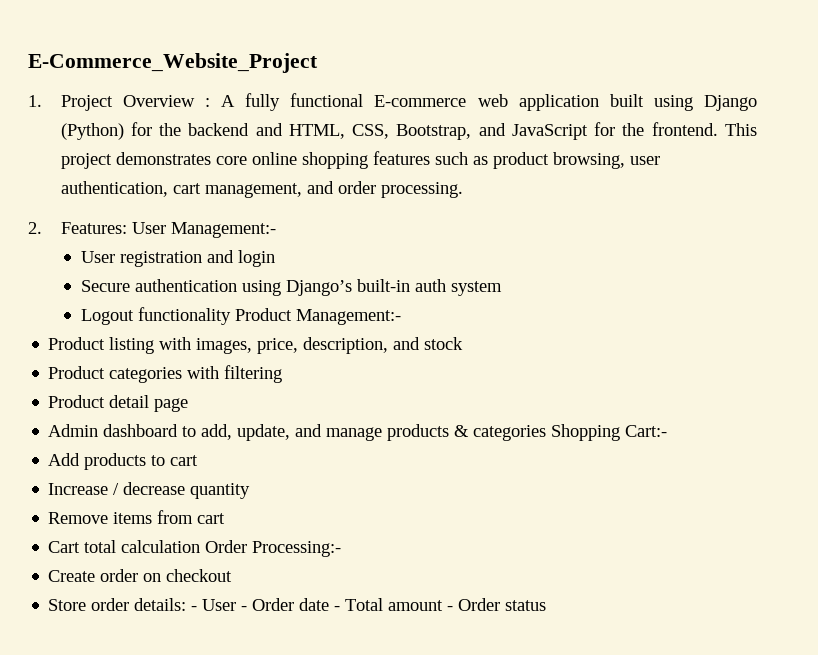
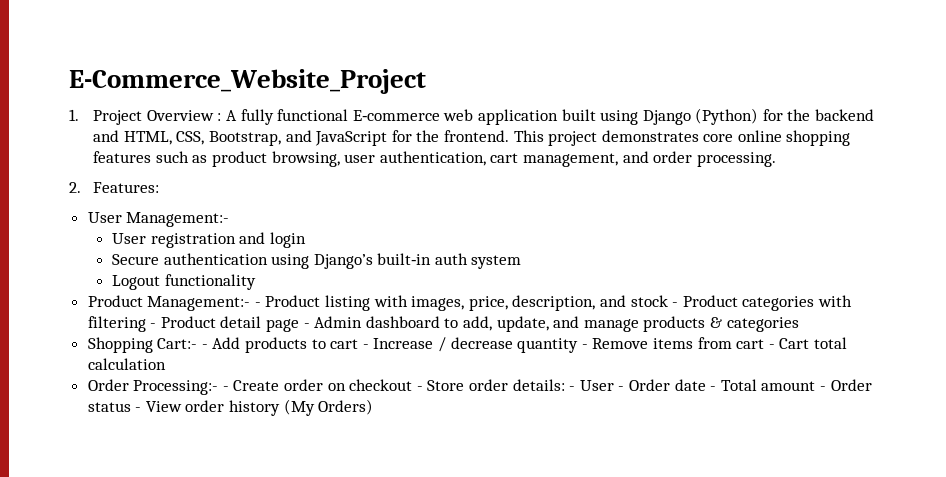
(127, 228) none -> (160, 187) //
(231, 316) none -> (256, 282) //
(401, 317) // -> [254,302,261,307] -
(464, 343) // -> [672,302,679,307] -
(283, 374) // -> [150,323,157,328] -
(189, 405) // -> [303,323,310,328] -
(547, 433) none -> (799, 324) //
(668, 431) // -> [201,344,208,349] -
(199, 460) // -> [362,344,369,349] -
(251, 491) // -> [581,344,588,349] -
(226, 518) // -> [768,344,775,349] -
(201, 546) none -> (166, 364) //
(342, 549) // -> [222,386,229,391] -
(233, 575) // -> [416,386,423,391] -
(547, 605) none -> [135,399,374,416] - View order history (My Orders)

